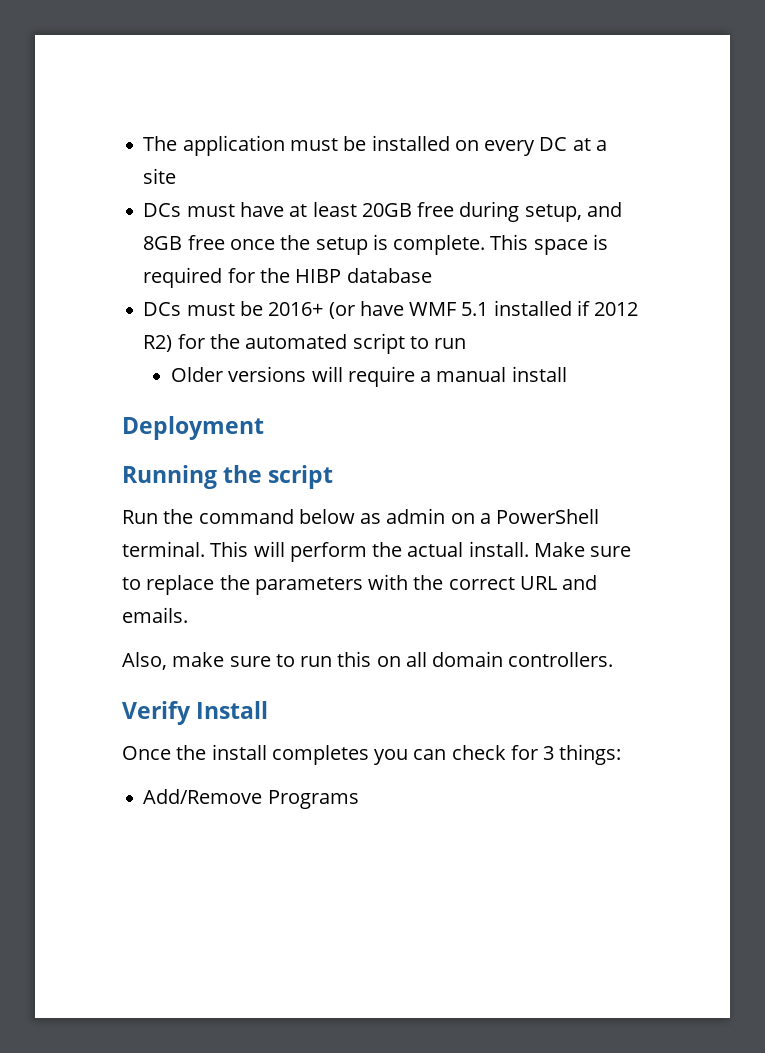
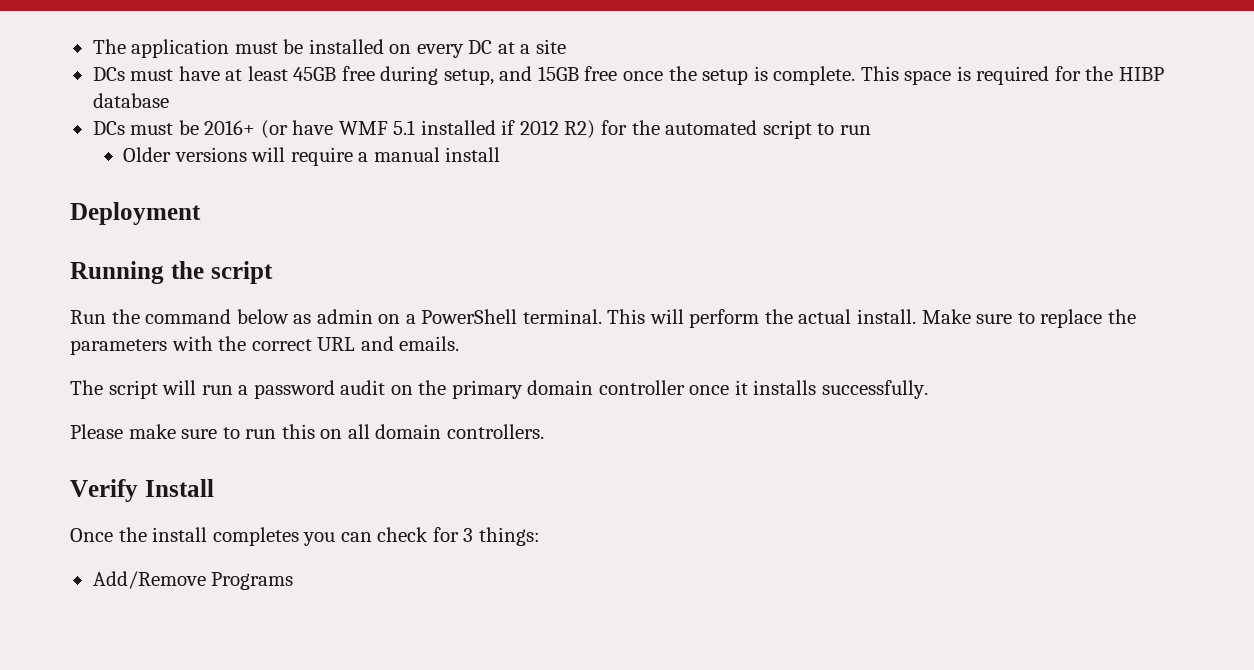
[361,203,412,217] 20GB -> [293,67,337,81] 45GB
[143,236,183,250] 8GB -> [537,66,579,81] 15GB
[122,652,167,670] Also, -> [70,380,929,399] [70,424,123,439] The script will run a password audit on the primary domain controller once it installs successfully. // Please

